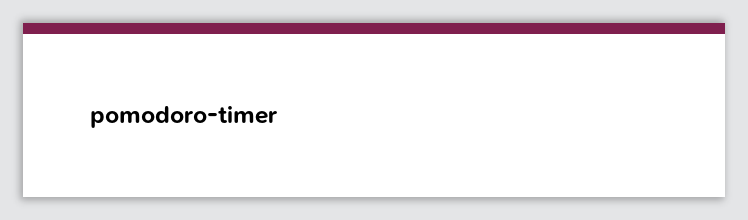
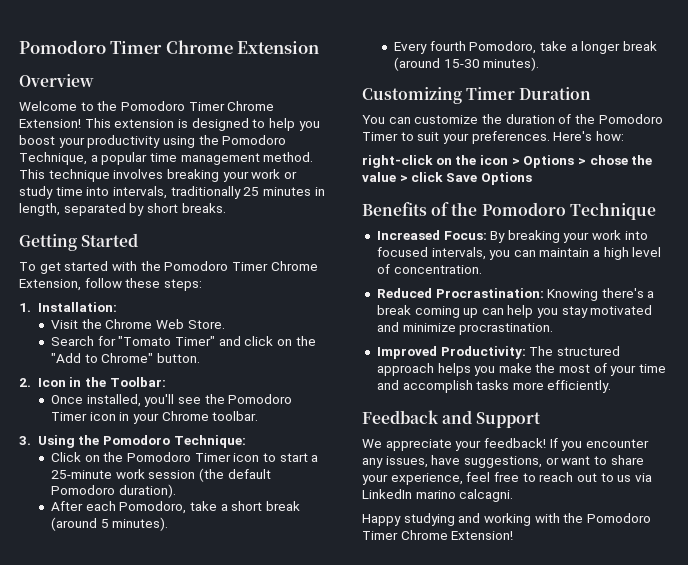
[90,106,278,128] pomodoro-timer -> [19,40,320,54] [19,74,94,87] [19,101,275,111] [19,118,320,131] [19,135,287,148] [19,152,314,165] [19,169,297,182] [19,186,325,199] [19,203,226,216] [19,233,139,251] [19,261,318,274] [19,278,202,291] [19,302,117,312] [51,319,225,329] [51,336,316,346] [51,353,200,363] [19,377,166,387] [51,394,293,407] [51,411,259,424] [19,435,246,448] [51,452,319,462] [51,468,271,482] [51,484,176,498] [51,501,300,514] [51,517,169,531] [394,41,657,54] [394,57,540,71] [362,87,592,104] [362,114,663,124] [362,131,624,144] [362,155,653,168] [362,172,532,185] [362,202,656,220] [376,230,648,243] [376,247,662,260] [376,264,482,274] [376,288,655,301] [376,305,653,318] [376,322,554,335] [376,346,620,359] [376,363,667,376] [376,380,612,393] [362,410,542,428] [362,438,649,451] [362,455,644,468] [362,472,652,485] [362,489,514,502] [362,513,651,526] [362,530,514,540] Pomodoro Timer Chrome Extension // Overview // Welcome to the Pomodoro Timer Chrome Extension! This extension is designed to help you boost your productivity using the Pomodoro Technique, a popular time management method. This technique involves breaking your work or study time into intervals, traditionally 25 minutes in length, separated by short breaks. // Getting Started // To get started with the Pomodoro Timer Chrome Extension, follow these steps: // 1. Installation: // Visit the Chrome Web Store. // Search for "Tomato Timer" and click on the "Add to Chrome" button. // 2. Icon in the Toolbar: // Once installed, you'll see the Pomodoro Timer icon in your Chrome toolbar. // 3. Using the Pomodoro Technique: // Click on the Pomodoro Timer icon to start a 25-minute work session (the default Pomodoro duration). // After each Pomodoro, take a short break (around 5 minutes). // Every fourth Pomodoro, take a longer break (around 15-30 minutes). // Customizing Timer Duration // You can customize the duration of the Pomodoro Timer to suit your preferences. Here's how: // right-click on the icon > Options > chose the value > click Save Options // Benefits of the Pomodoro Technique // Increased Focus: By breaking your work into focused intervals, you can maintain a high level of concentration. // Reduced Procrastination: Knowing there's a break coming up can help you stay motivated and minimize procrastination. // Improved Productivity: The structured approach helps you make the most of your time and accomplish tasks more efficiently. // Feedback and Support // We appreciate your feedback! If you encounter any issues, have suggestions, or want to share your experience, feel free to reach out to us via LinkedIn marino calcagni. // Happy studying and working with the Pomodoro Timer Chrome Extension!

